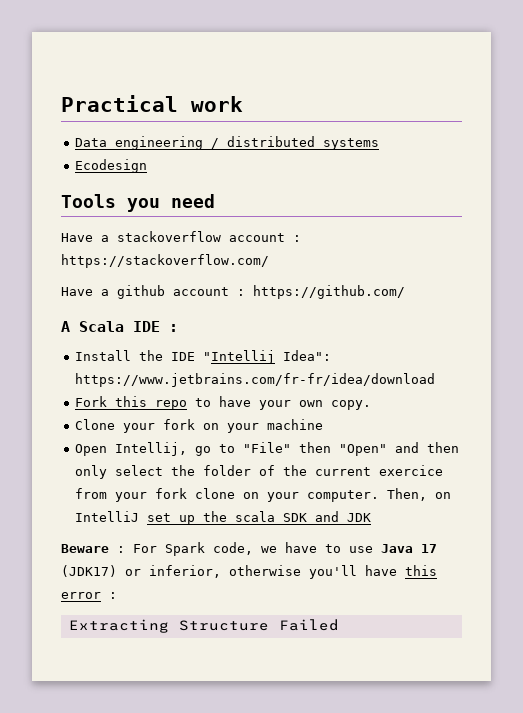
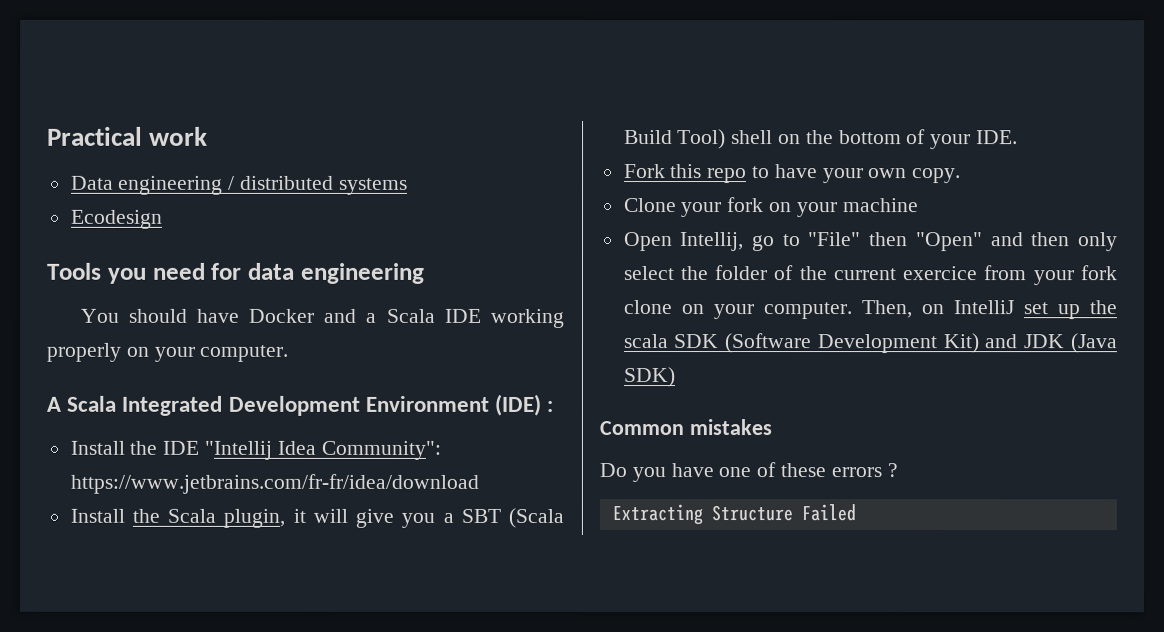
[61,231,301,242] [61,254,269,268] [61,285,405,299] [61,321,160,332] // Have a stackoverflow account : https://stackoverflow.com/ // Have a github account : https://github.com/ // A Scala IDE -> [211,262,425,284] [79,308,566,328] [46,342,289,362] [46,393,542,416] for data engineering // You should have Docker and a Scala IDE working properly on your computer. // A Scala Integrated Development Environment (IDE)
[283,350,332,361] Idea": -> [276,440,441,460] Idea Community":
(436, 380) none -> [69,507,565,528] [623,129,1019,150] // Install the Scala plugin, it will give you a SBT (Scala Build Tool) shell on the bottom of your IDE.
(308, 517) none -> [724,333,979,354] (Software Development Kit)
[61,542,437,556] [61,565,437,579] [61,592,117,599] // Beware : For Spark code, we have to use Java 17 (JDK17) or inferior, otherwise you'll have this error : -> [1070,333,1117,354] [622,367,675,388] [599,419,772,436] [599,462,898,483] (Java SDK) // Common mistakes // Do you have one of these errors ?

